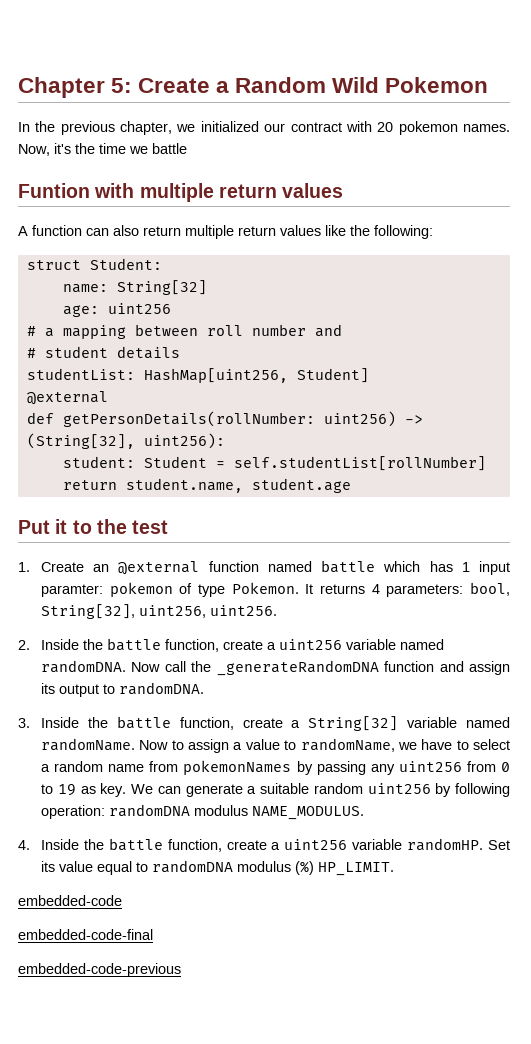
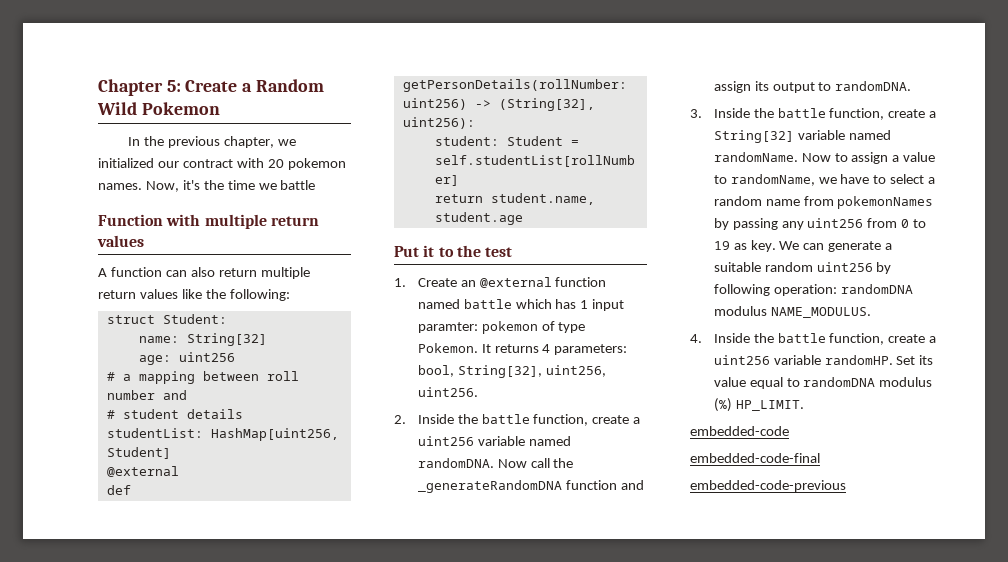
[18,183,90,198] Funtion -> [98,214,163,226] Function

